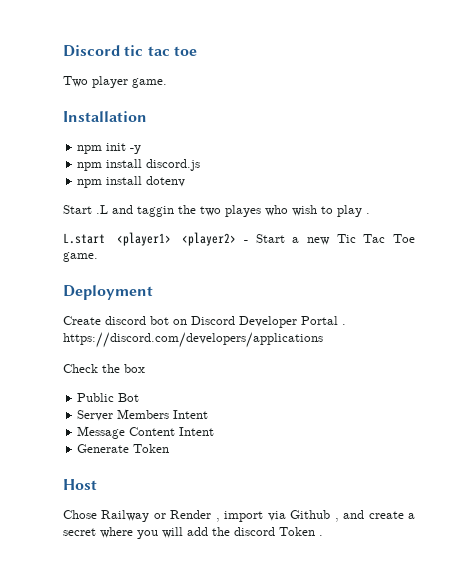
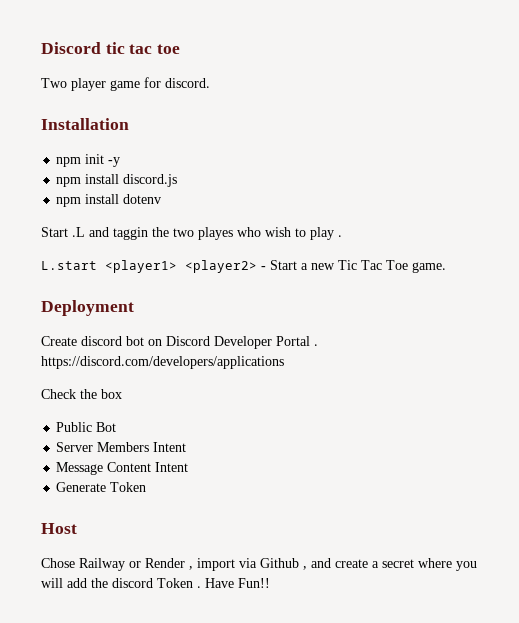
[132,78,167,88] game. -> [110,77,210,91] game for discord.
(323, 535) none -> [205,578,270,588] Have Fun!!

